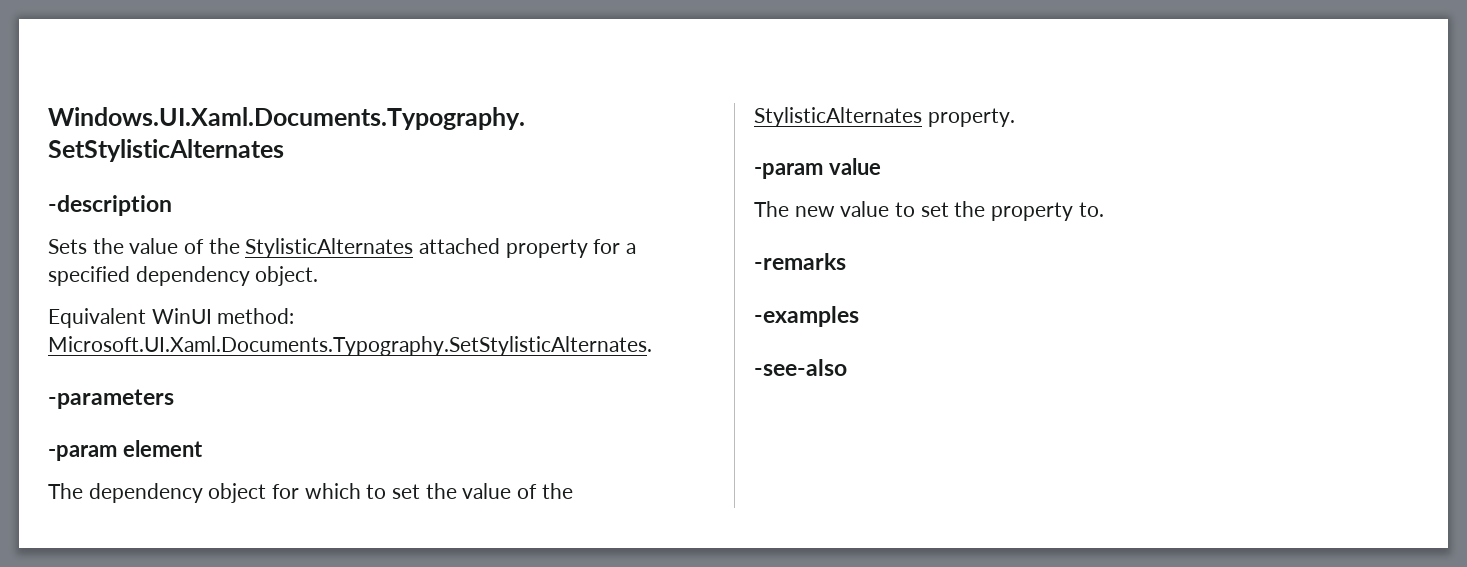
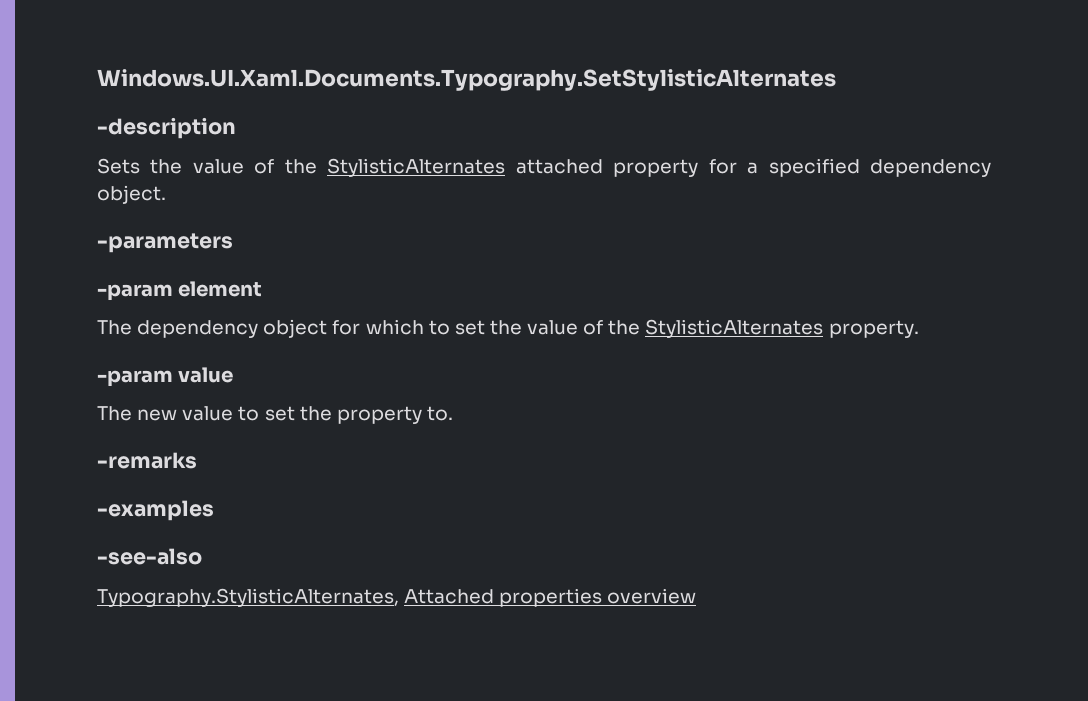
[48,308,295,328] [48,336,652,356] // Equivalent WinUI method: Microsoft.UI.Xaml.Documents.Typography.SetStylisticAlternates. -> (166, 194) none
(847, 367) none -> [97,588,697,607] // Typography.StylisticAlternates, Attached properties overview

